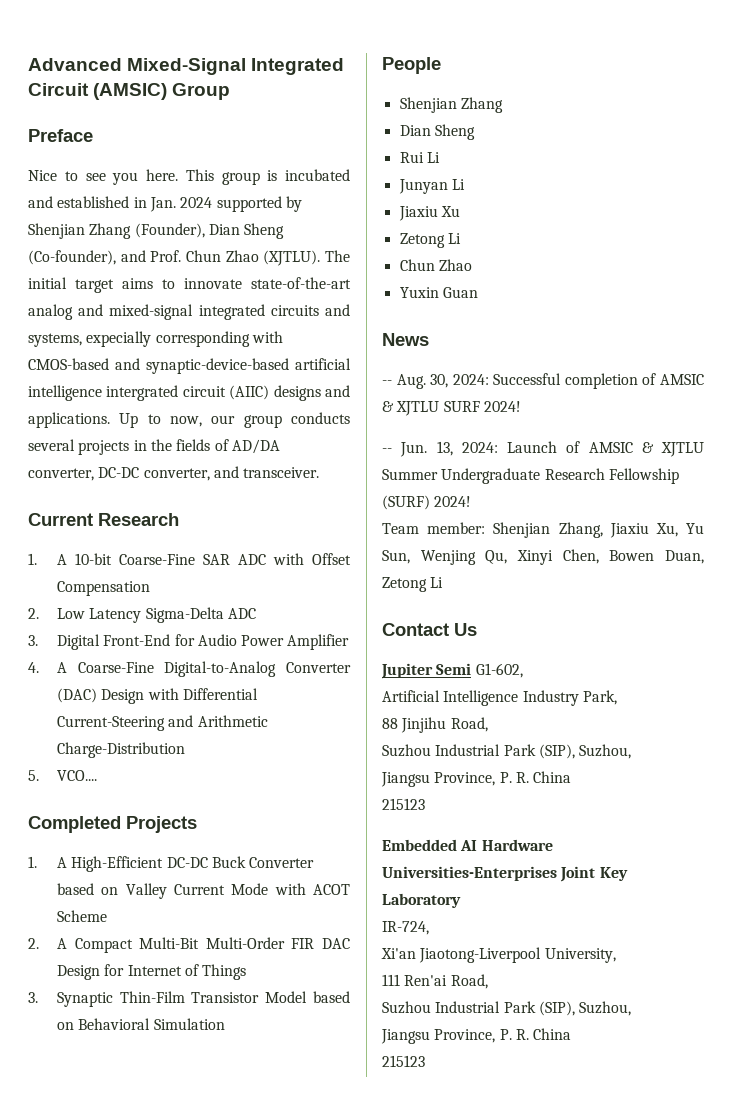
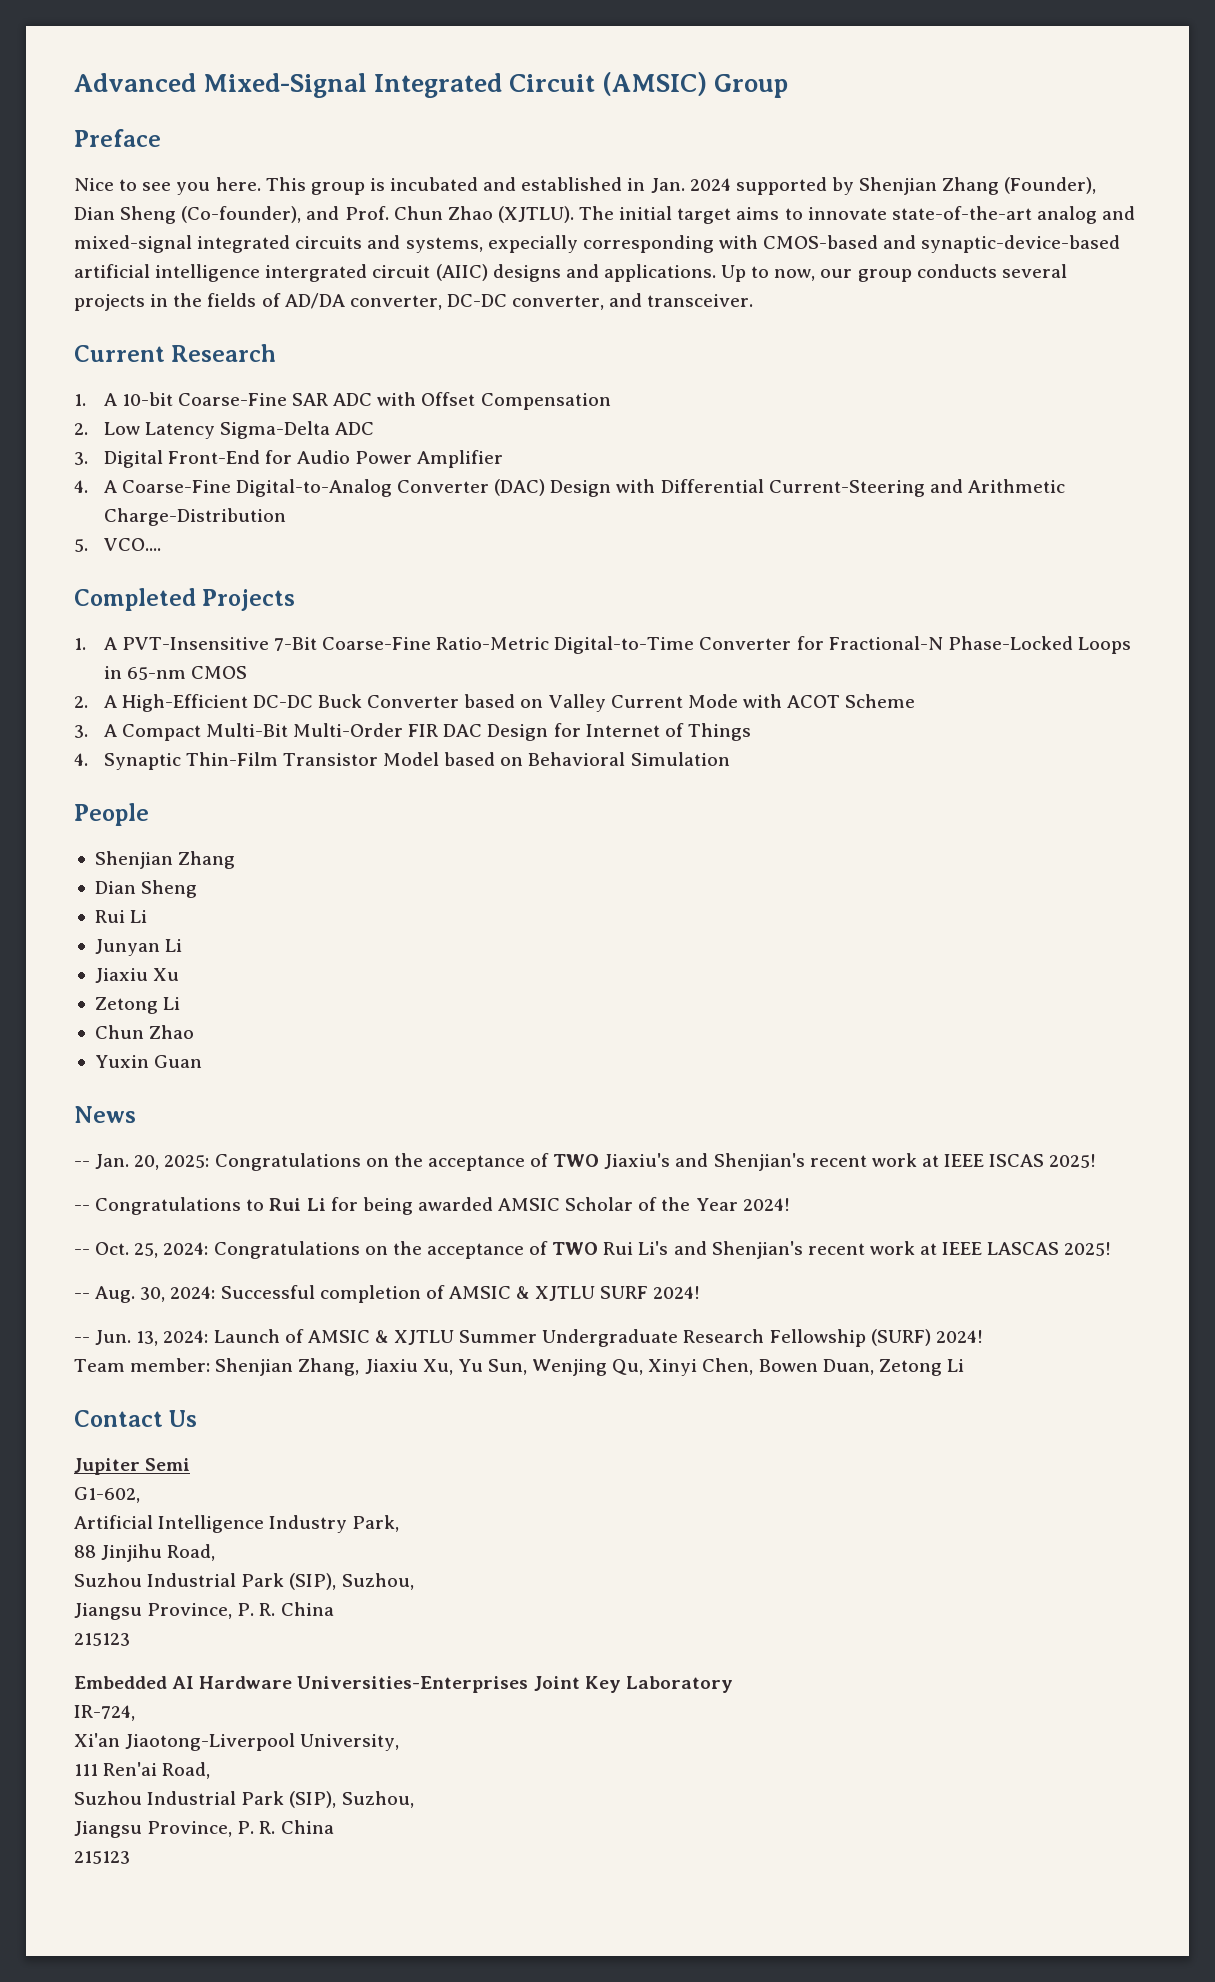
(67, 862) none -> [121,636,1131,654] [103,666,247,680] [74,695,117,708] PVT-Insensitive 7-Bit Coarse-Fine Ratio-Metric Digital-to-Time Converter for Fractional-N Phase-Locked Loops in 65-nm CMOS // 2. A
[28,938,39,949] 2. -> [74,725,88,738] 3.
[28,992,38,1003] 3. -> [74,753,88,766] 4.
(429, 339) none -> [74,1153,1097,1171] [74,1197,790,1215] [74,1241,1112,1259] // -- Jan. 20, 2025: Congratulations on the acceptance of TWO Jiaxiu's and Shenjian's recent work at IEEE ISCAS 2025! // -- Congratulations to Rui Li for being awarded AMSIC Scholar of the Year 2024! // -- Oct. 25, 2024: Congratulations on the acceptance of TWO Rui Li's and Shenjian's recent work at IEEE LASCAS 2025!
(472, 669) none -> (191, 1464) //

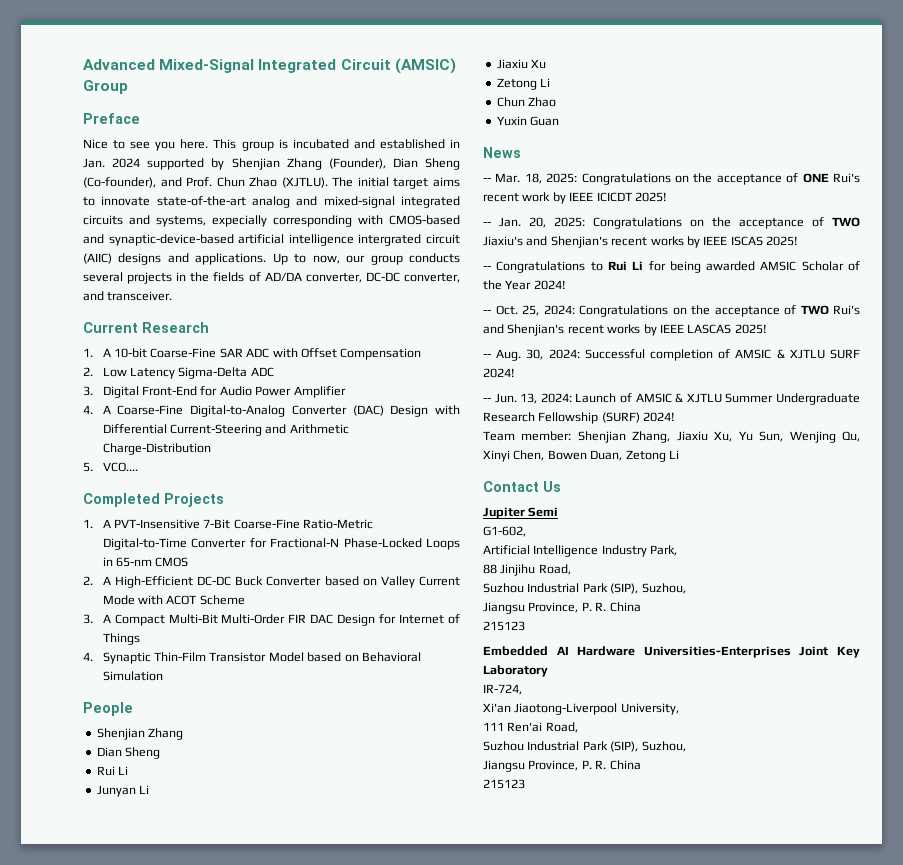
(136, 1114) none -> [483,173,860,185] [483,192,667,204] // -- Mar. 18, 2025: Congratulations on the acceptance of ONE Rui's recent work by IEEE ICICDT 2025!
[871,1153,939,1167] work at -> [650,236,700,248] works by
[603,1241,938,1259] Rui Li's and Shenjian's recent work at -> [833,305,860,315] [483,324,657,336] Rui's and Shenjian's recent works by

